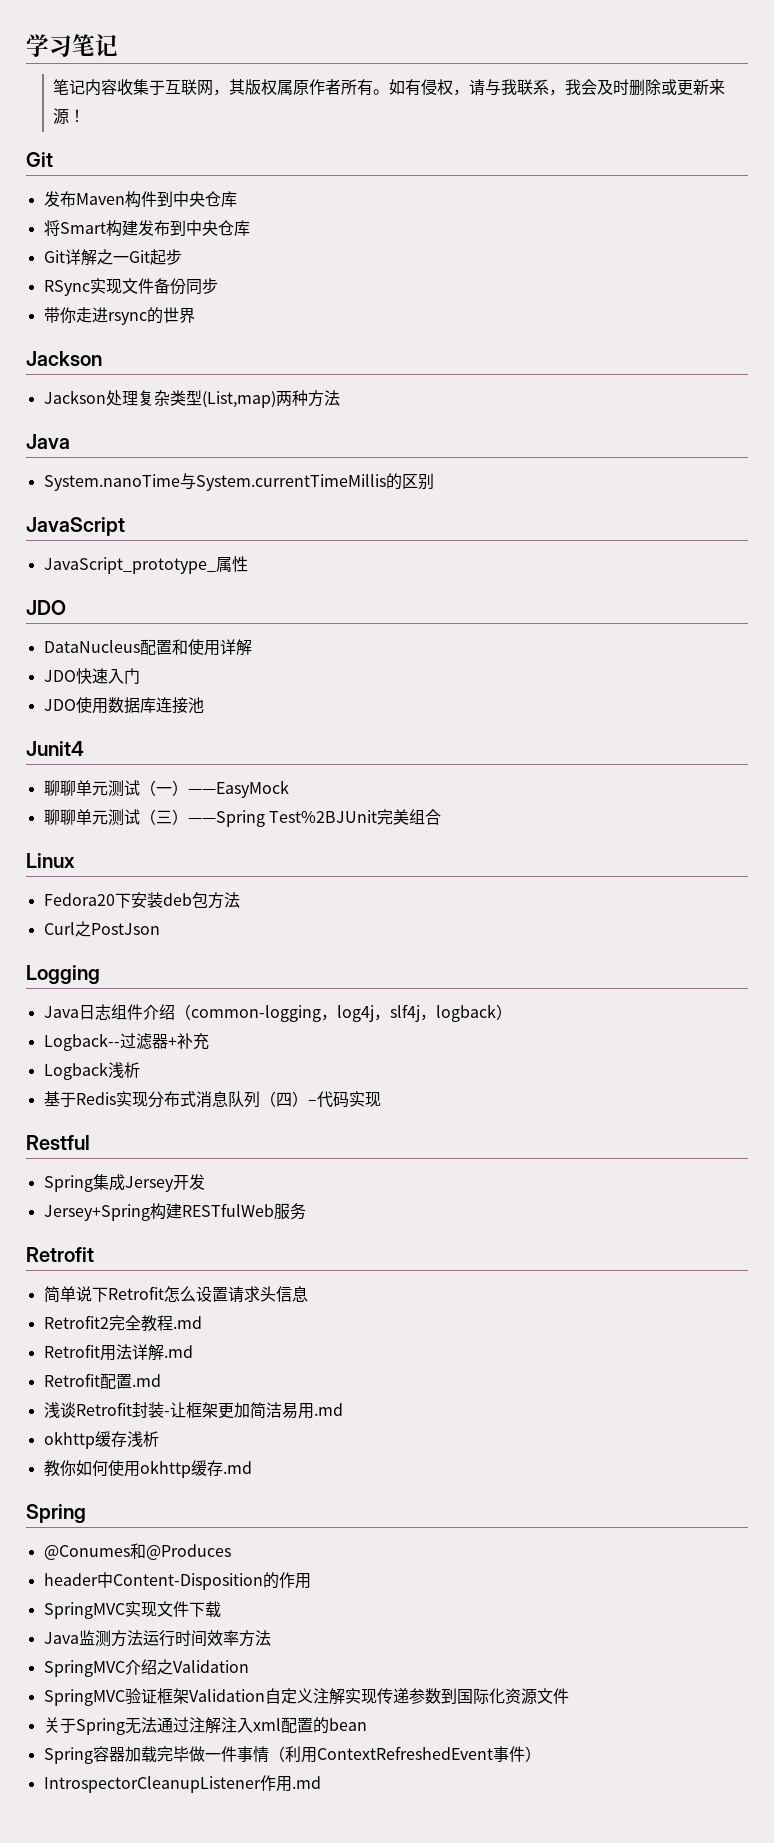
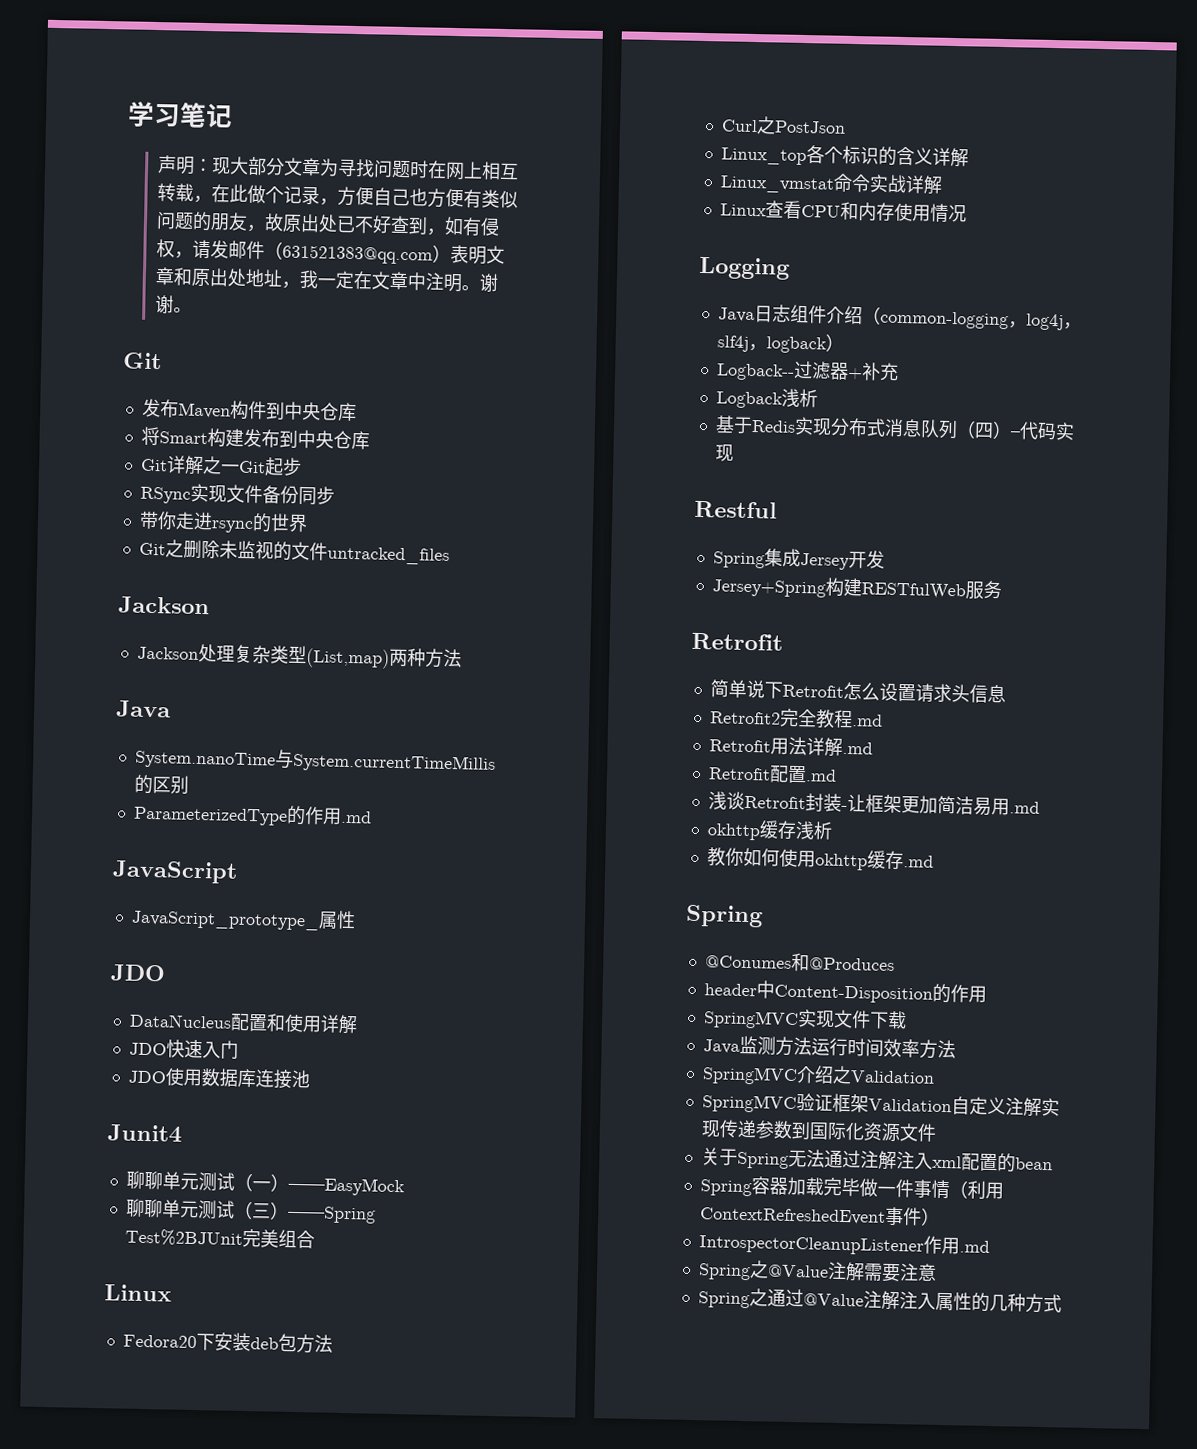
[53,79,726,96] [53,108,86,125] 笔记内容收集于互联网，其版权属原作者所有。如有侵权，请与我联系，我会及时删除或更新来源！ -> [156,155,519,181] [156,183,518,209] [155,211,500,237] [155,239,505,265] [154,267,499,293] [154,295,192,314] 声明：现大部分文章为寻找问题时在网上相互转载，在此做个记录，方便自己也方便有类似问题的朋友，故原出处已不好查到，如有侵权，请发邮件（631521383@qq.com）表明文章和原出处地址，我一定在文章中注明。谢谢。
(195, 315) none -> [138,539,450,565] // Git之删除未监视的文件untracked_files
(434, 481) none -> [132,805,372,826] // ParameterizedType的作用.md
(160, 929) none -> [720,145,969,168] [719,173,943,195] [719,200,967,223] // Linux_top各个标识的含义详解 // Linux_vmstat命令实战详解 // Linux查看CPU和内存使用情况
(321, 1782) none -> [697,1260,937,1283] [697,1288,1062,1314] // Spring之@Value注解需要注意 // Spring之通过@Value注解注入属性的几种方式

